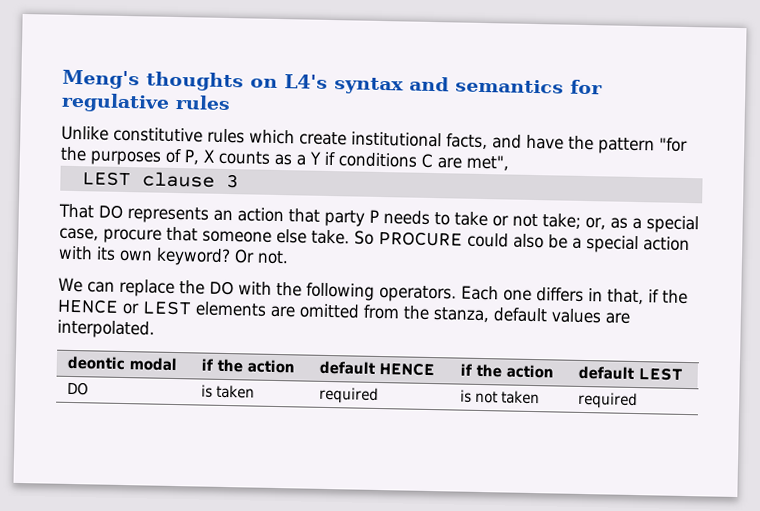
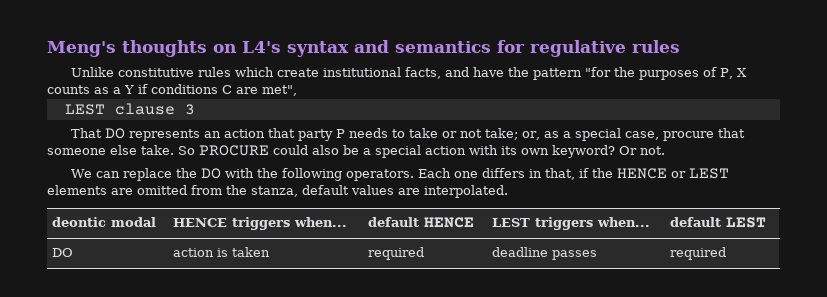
[200,358,295,374] if the action -> [173,217,348,230] HENCE triggers when...
[459,363,554,379] if the action -> [492,217,651,230] LEST triggers when...
(89, 388) none -> [173,248,215,257] action
[459,389,540,405] is not taken -> [492,247,598,260] deadline passes

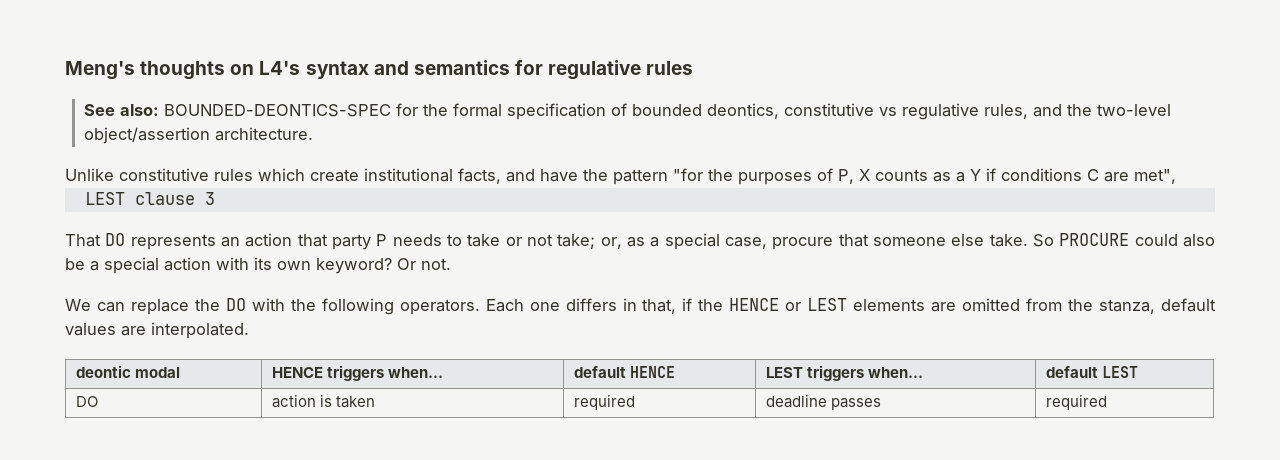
(680, 46) none -> [83,103,1171,120] [83,127,313,144] // See also: BOUNDED-DEONTICS-SPEC for the formal specification of bounded deontics, constitutive vs regulative rules, and the two-level object/assertion architecture.

